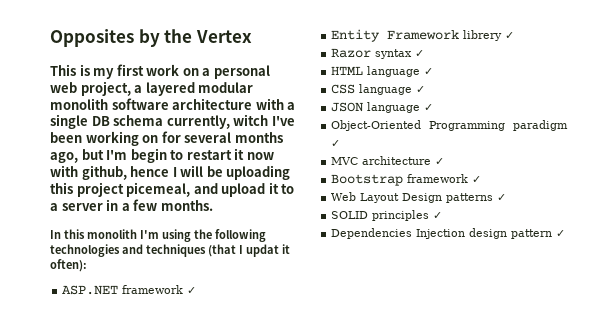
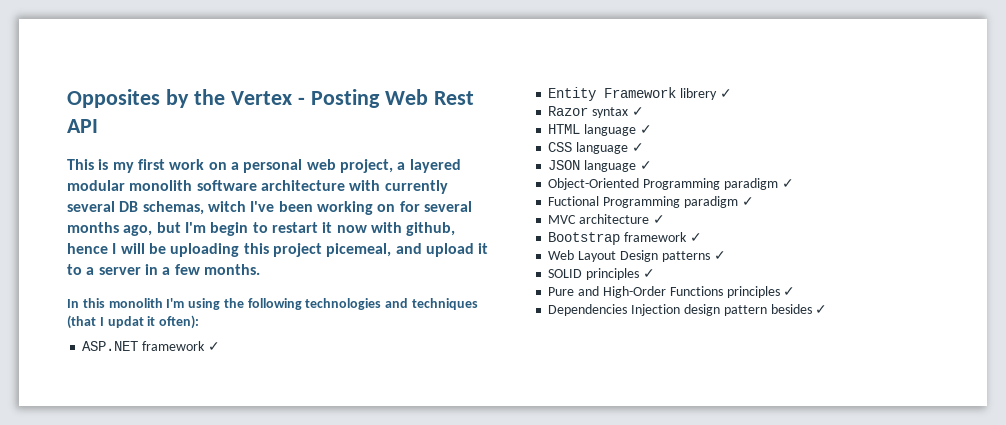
(252, 36) none -> [297,89,474,108] [67,119,98,133] - Posting Web Rest API
[287,102,296,110] [50,114,230,129] a single DB schema currently, -> [384,180,448,194] [67,201,204,215] currently several DB schemas,
(341, 143) none -> [548,196,754,208] // Fuctional Programming paradigm ✓
(443, 215) none -> [548,286,796,298] // Pure and High-Order Functions principles ✓
(553, 234) none -> [770,304,812,314] besides

